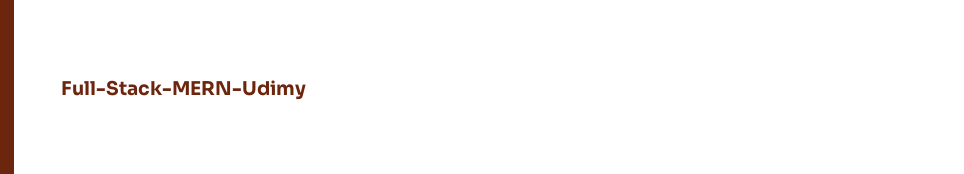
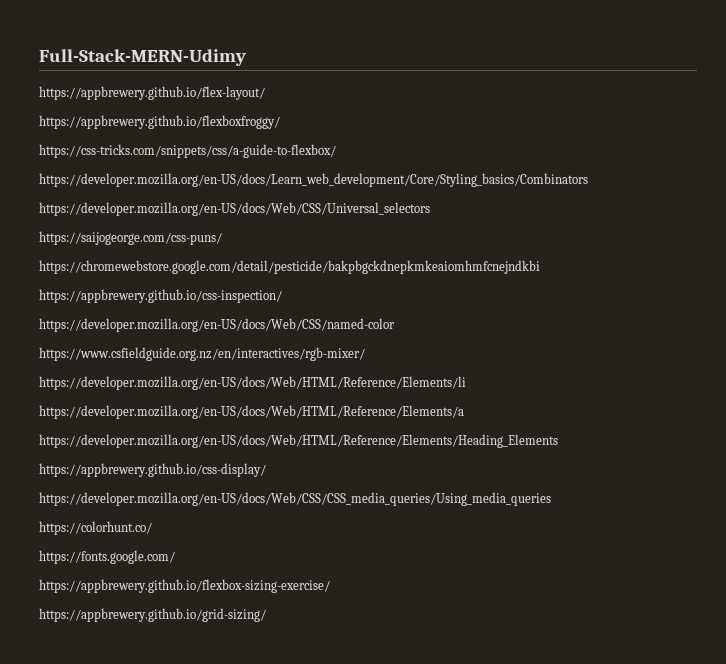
(306, 90) none -> [39,86,265,100] [39,115,280,129] [39,144,336,158] [39,173,588,187] [39,202,430,216] [39,231,222,245] [39,260,540,274] [39,289,282,303] [39,318,395,332] [39,347,365,361] [39,376,466,390] [39,405,464,419] [39,434,558,448] [39,463,266,477] [39,492,551,506] [39,521,152,535] [39,550,175,564] [39,579,330,593] [39,608,266,622] // https://appbrewery.github.io/flex-layout/ // https://appbrewery.github.io/flexboxfroggy/ // https://css-tricks.com/snippets/css/a-guide-to-flexbox/ // https://developer.mozilla.org/en-US/docs/Learn_web_development/Core/Styling_basics/Combinators // https://developer.mozilla.org/en-US/docs/Web/CSS/Universal_selectors // https://saijogeorge.com/css-puns/ // https://chromewebstore.google.com/detail/pesticide/bakpbgckdnepkmkeaiomhmfcnejndkbi // https://appbrewery.github.io/css-inspection/ // https://developer.mozilla.org/en-US/docs/Web/CSS/named-color // https://www.csfieldguide.org.nz/en/interactives/rgb-mixer/ // https://developer.mozilla.org/en-US/docs/Web/HTML/Reference/Elements/li // https://developer.mozilla.org/en-US/docs/Web/HTML/Reference/Elements/a // https://developer.mozilla.org/en-US/docs/Web/HTML/Reference/Elements/Heading_Elements // https://appbrewery.github.io/css-display/ // https://developer.mozilla.org/en-US/docs/Web/CSS/CSS_media_queries/Using_media_queries // https://colorhunt.co/ // https://fonts.google.com/ // https://appbrewery.github.io/flexbox-sizing-exercise/ // https://appbrewery.github.io/grid-sizing/

